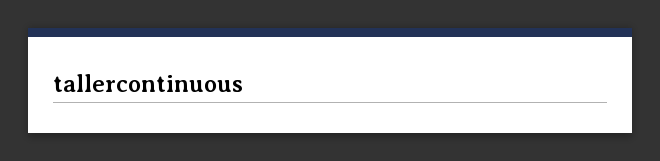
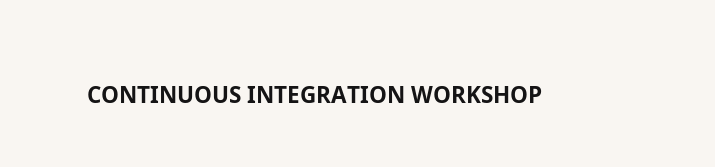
[53,74,243,92] tallercontinuous -> [87,86,543,103] CONTINUOUS INTEGRATION WORKSHOP

